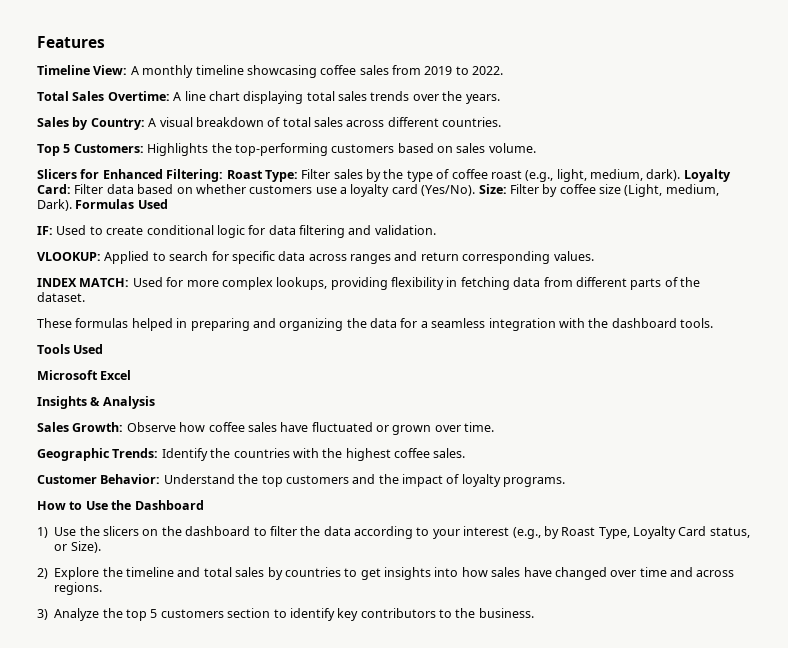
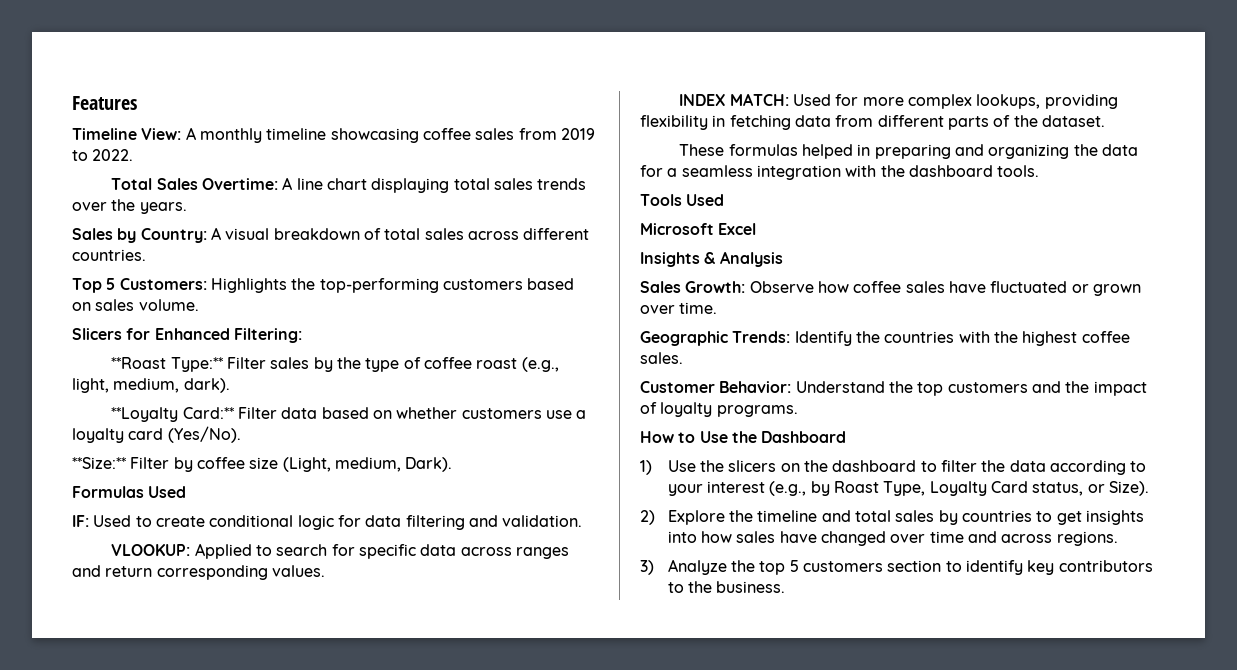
[226,170,298,182] Roast Type: -> [111,357,223,372] // **Roast Type:**
[683,169,731,182] [37,184,71,194] Loyalty Card: -> [111,407,234,422] // **Loyalty Card:**
[478,184,507,194] Size: -> [72,457,126,469] // **Size:**
(72, 205) none -> (453, 464) //

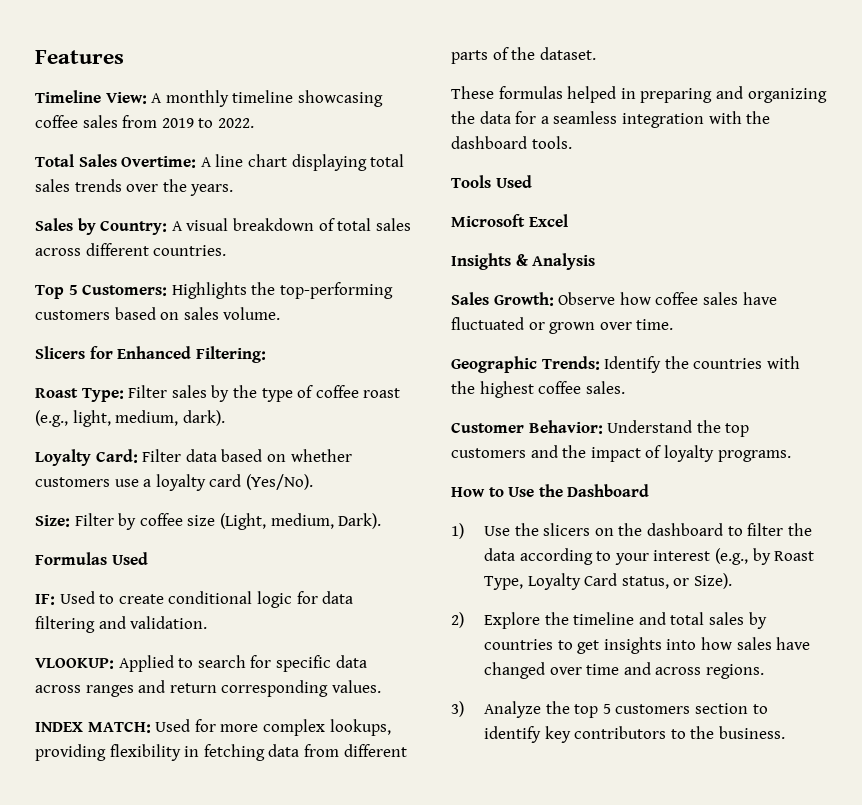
[111,357,223,372] **Roast Type:** -> [35,388,124,402] Roast Type:
[111,407,234,422] **Loyalty Card:** -> [35,449,138,466] Loyalty Card:
[72,457,126,469] **Size:** -> [35,515,70,527] Size:

